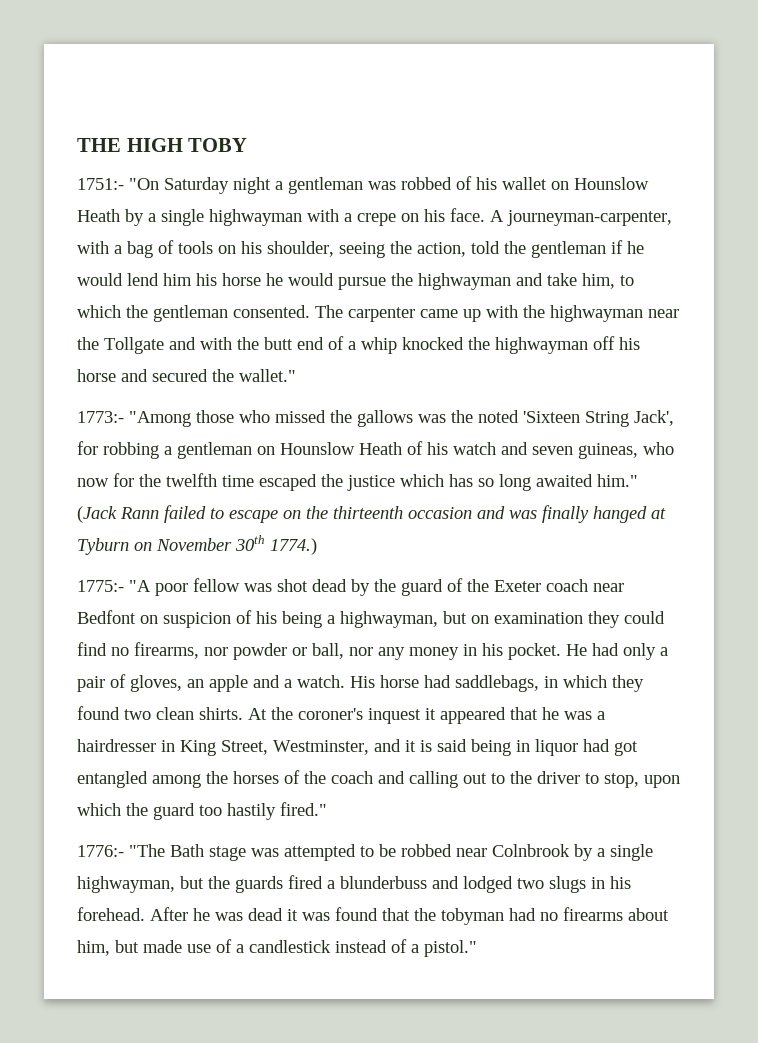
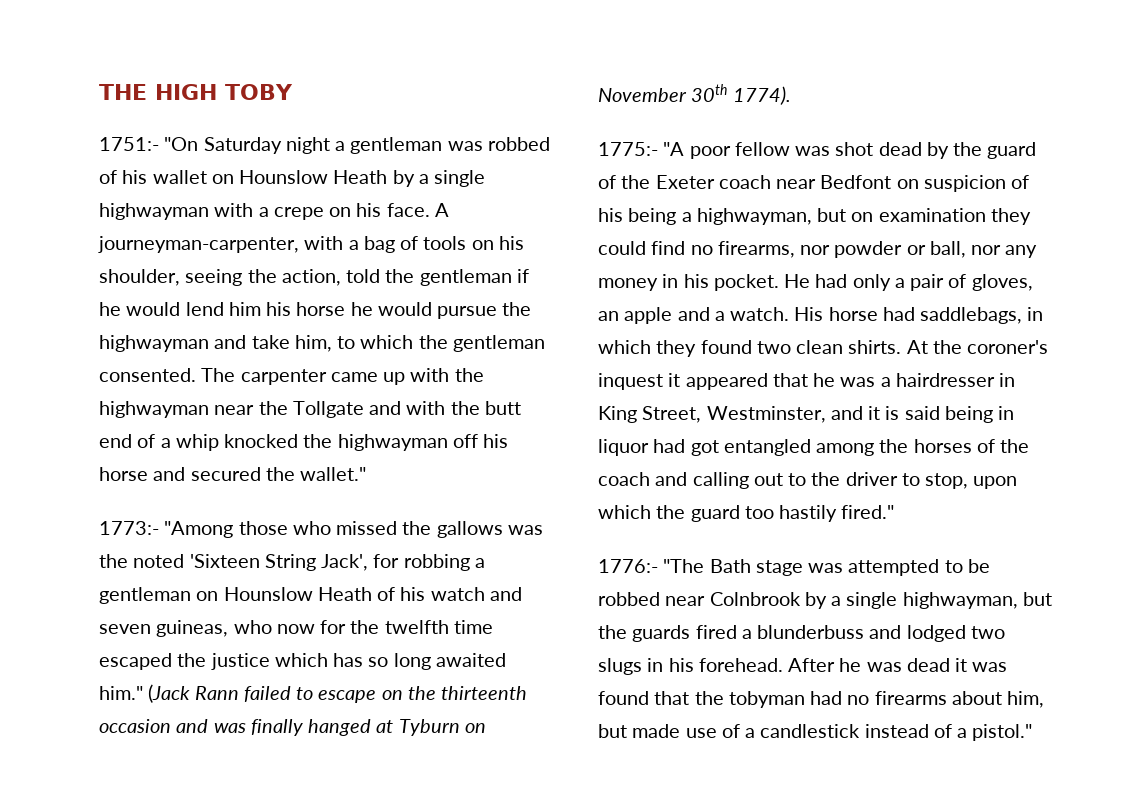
[270,538,317,555] 1774.) -> [732,86,791,105] 1774).

